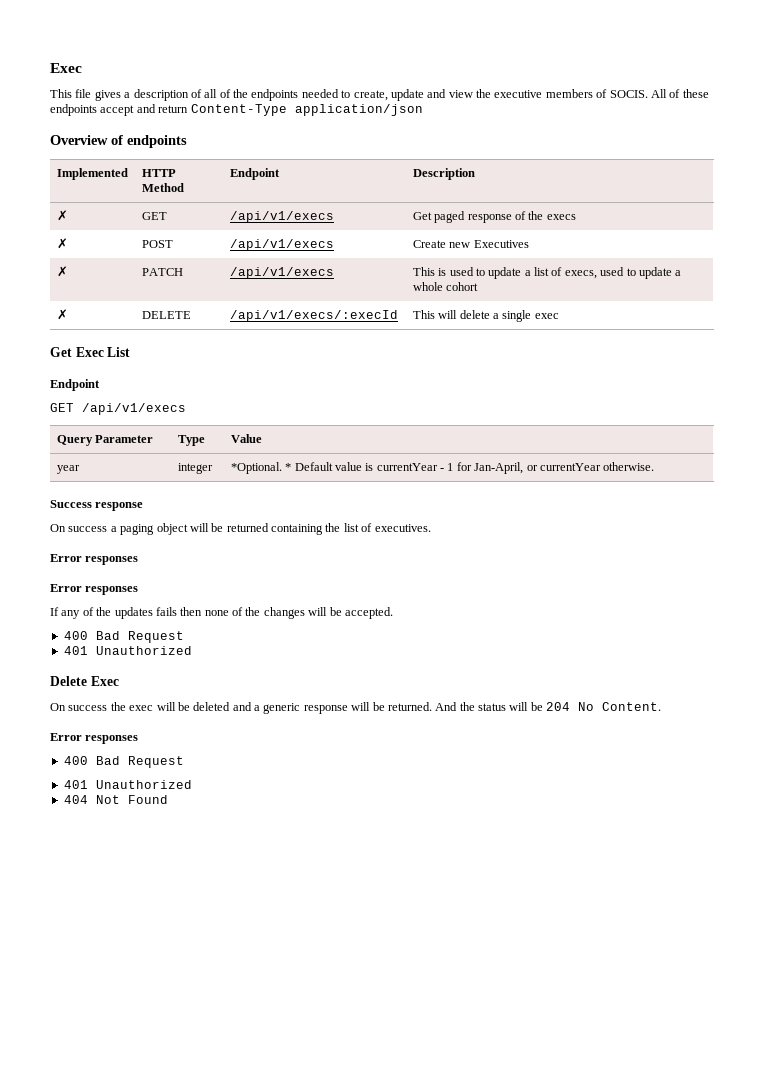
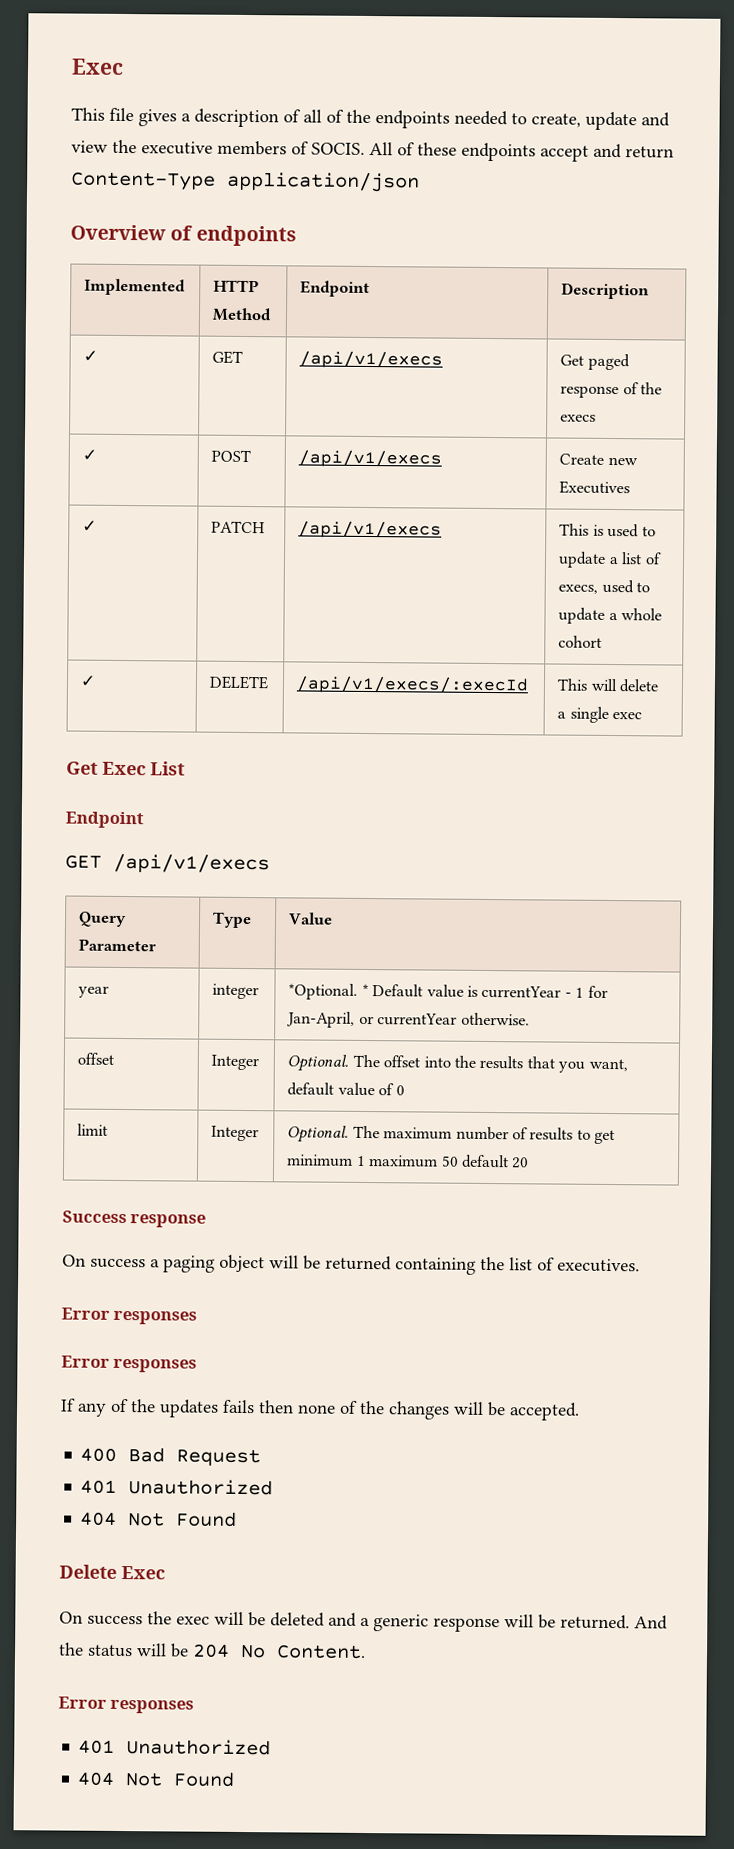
[56,210,68,221] ✗ -> [83,350,99,362] ✓
[56,238,68,249] ✗ -> [82,449,98,461] ✓
[56,266,68,277] ✗ -> [82,520,98,532] ✓
[56,309,68,320] ✗ -> [80,675,97,687] ✓
(655, 466) none -> [77,1052,115,1065] [211,1054,260,1071] [287,1054,628,1073] [287,1082,405,1097] [77,1123,109,1136] [211,1125,260,1142] [287,1125,616,1145] [287,1154,530,1169] // offset | Integer | Optional. The offset into the results that you want, default value of 0 // limit | Integer | Optional. The maximum number of results to get minimum 1 maximum 50 default 20
(192, 650) none -> [80,1511,238,1527] // 404 Not Found
[63,756,184,768] // 400 Bad Request -> (195, 1706) none

